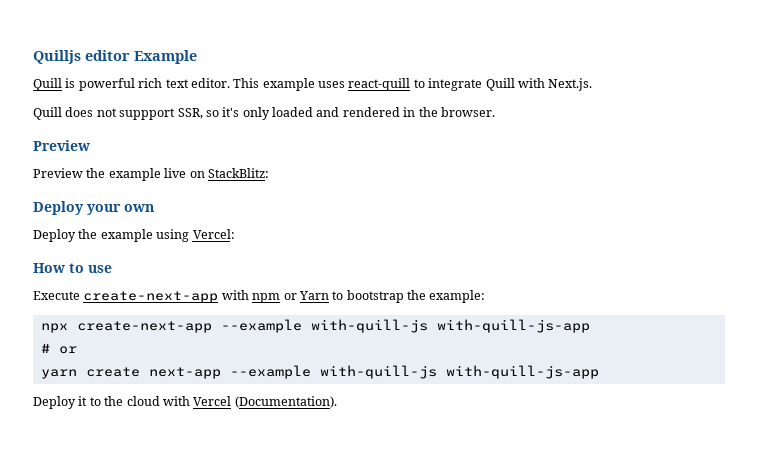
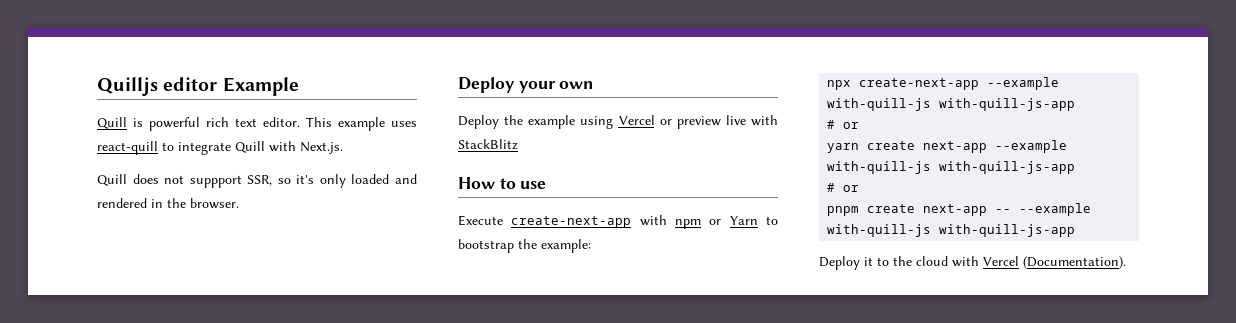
[33,140,90,151] [33,168,269,181] // Preview // Preview the example live on StackBlitz: -> (239, 203) none
[192,229,235,239] Vercel: -> [618,115,778,129] [458,139,518,150] Vercel or preview live with StackBlitz
(599, 372) none -> [827,183,860,192] [827,203,1092,216] [827,224,1076,237] // # or // pnpm create next-app -- --example with-quill-js with-quill-js-app

